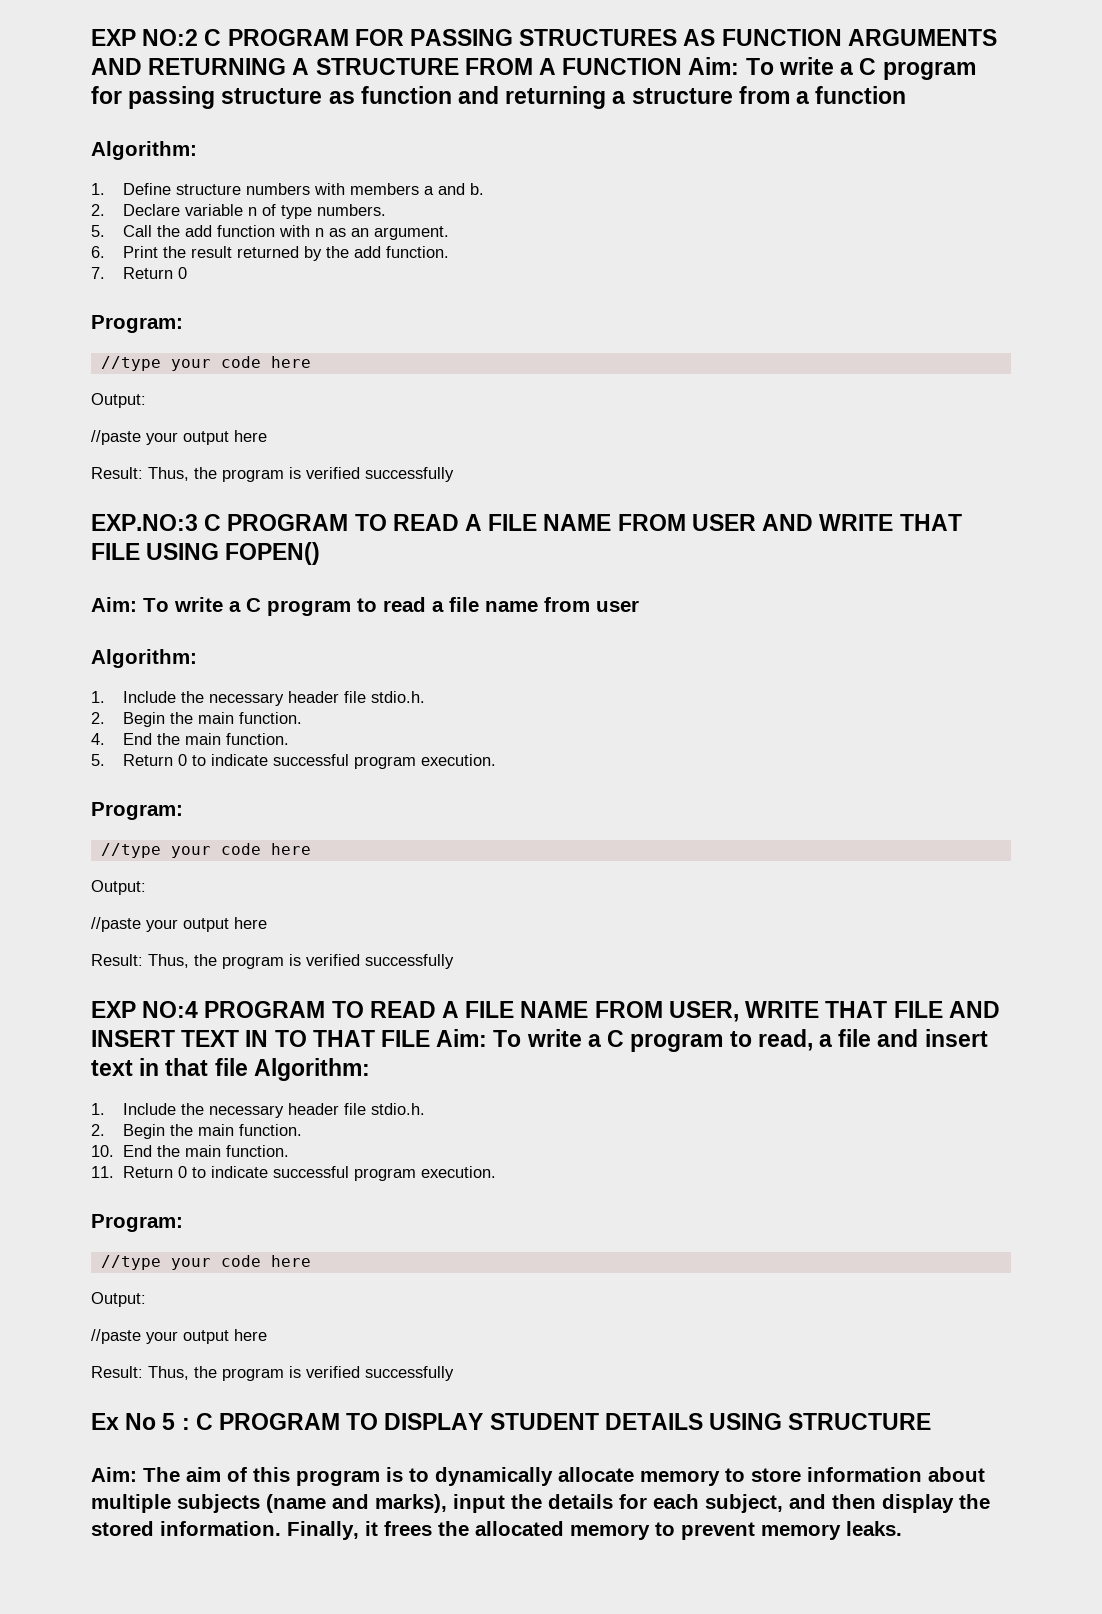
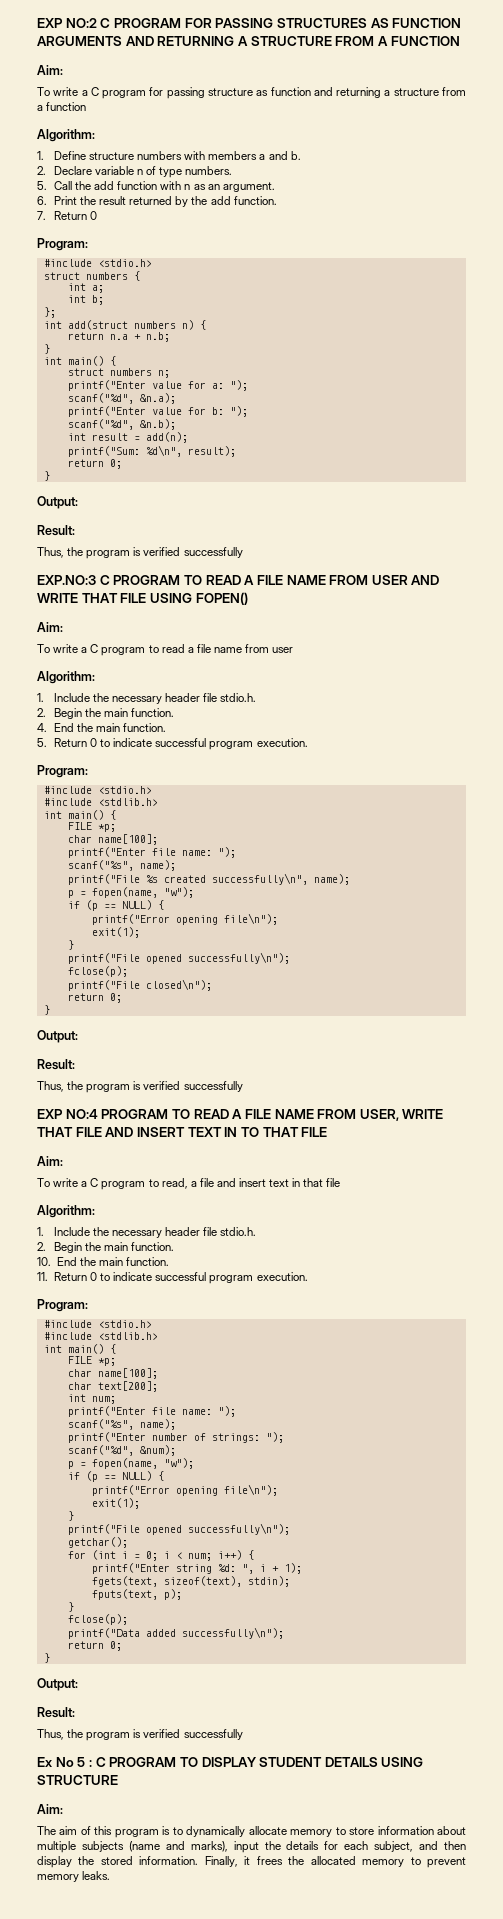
[688,57,740,75] Aim: -> [37,65,63,75] // Aim: //
[100,356,311,371] [91,393,146,408] [91,430,267,445] [91,467,143,479] //type your code here // Output: // //paste your output here // Result: -> [43,259,152,267] [43,271,140,281] [67,283,104,293] [67,295,104,305] [43,307,56,318] [43,320,206,330] [67,332,170,342] [43,344,50,354] [43,356,116,366] [67,368,170,378] [67,380,248,391] [67,393,176,404] [67,406,248,417] [67,419,176,430] [67,432,188,443] [67,445,236,457] [67,459,122,469] [43,471,50,481] [37,496,78,509] [37,525,75,536] #include <stdio.h> // struct numbers { // int a; // int b; // }; // int add(struct numbers n) { // return n.a + n.b; // } // int main() { // struct numbers n; // printf("Enter value for a: "); // scanf("%d", &n.a); // printf("Enter value for b: "); // scanf("%d", &n.b); // int result = add(n); // printf("Sum: %d\n", result); // return 0; // } // Output: // Result: //
(137, 604) none -> (63, 627) //
[100,843,311,858] [91,880,146,895] [91,917,267,932] [91,954,143,966] //type your code here // Output: // //paste your output here // Result: -> [43,786,152,794] [43,798,158,806] [43,810,116,820] [67,822,116,832] [67,834,158,845] [67,847,236,858] [67,860,176,871] [67,873,350,885] [67,887,194,898] [67,900,164,911] [91,913,278,925] [91,927,140,938] [67,940,74,950] [67,952,290,964] [67,966,128,977] [67,979,212,991] [67,993,122,1003] [43,1005,50,1015] [37,1030,78,1043] [37,1059,75,1070] #include <stdio.h> // #include <stdlib.h> // int main() { // FILE *p; // char name[100]; // printf("Enter file name: "); // scanf("%s", name); // printf("File %s created successfully\n", name); // p = fopen(name, "w"); // if (p == NULL) { // printf("Error opening file\n"); // exit(1); // } // printf("File opened successfully\n"); // fclose(p); // printf("File closed\n"); // return 0; // } // Output: // Result: //
[436,1029,488,1047] Aim: -> [37,1156,63,1166] // Aim: //
(248, 1067) none -> (341, 1182) //
[100,1255,311,1270] [91,1292,146,1307] [91,1329,267,1344] [91,1366,143,1378] //type your code here // Output: // //paste your output here // Result: -> [43,1320,152,1328] [43,1332,158,1340] [43,1344,116,1354] [67,1356,116,1366] [67,1368,158,1379] [67,1381,158,1392] [67,1394,116,1404] [67,1406,236,1417] [67,1419,176,1430] [67,1432,284,1443] [67,1445,176,1456] [67,1458,194,1469] [67,1471,164,1482] [91,1484,278,1496] [91,1498,140,1509] [67,1511,74,1521] [67,1523,290,1535] [67,1537,128,1548] [67,1550,254,1561] [91,1563,302,1574] [91,1576,290,1587] [91,1589,182,1600] [67,1602,74,1612] [67,1614,128,1625] [67,1627,284,1639] [67,1641,122,1651] [43,1653,50,1663] [37,1678,78,1691] [37,1707,75,1718] #include <stdio.h> // #include <stdlib.h> // int main() { // FILE *p; // char name[100]; // char text[200]; // int num; // printf("Enter file name: "); // scanf("%s", name); // printf("Enter number of strings: "); // scanf("%d", &num); // p = fopen(name, "w"); // if (p == NULL) { // printf("Error opening file\n"); // exit(1); // } // printf("File opened successfully\n"); // getchar(); // for (int i = 0; i < num; i++) { // printf("Enter string %d: ", i + 1); // fgets(text, sizeof(text), stdin); // fputs(text, p); // } // fclose(p); // printf("Data added successfully\n"); // return 0; // } // Output: // Result: //
(137, 1474) none -> (63, 1809) //

